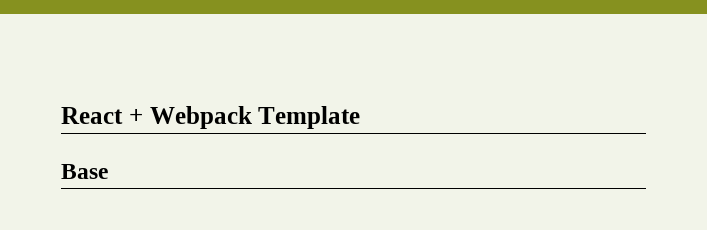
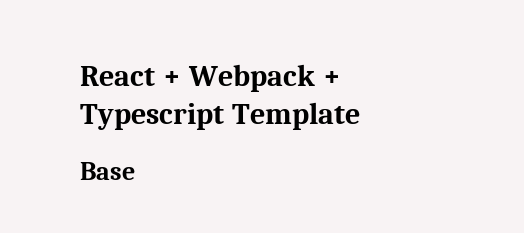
(252, 117) none -> [322,71,341,86] [80,103,224,130] + Typescript

